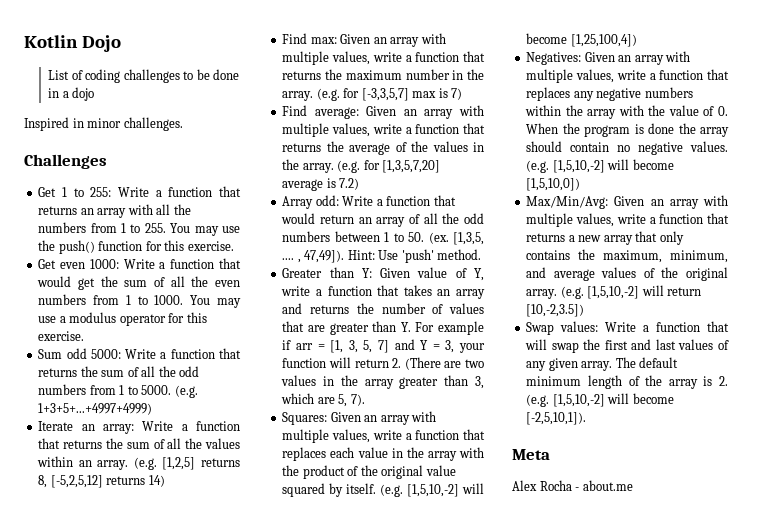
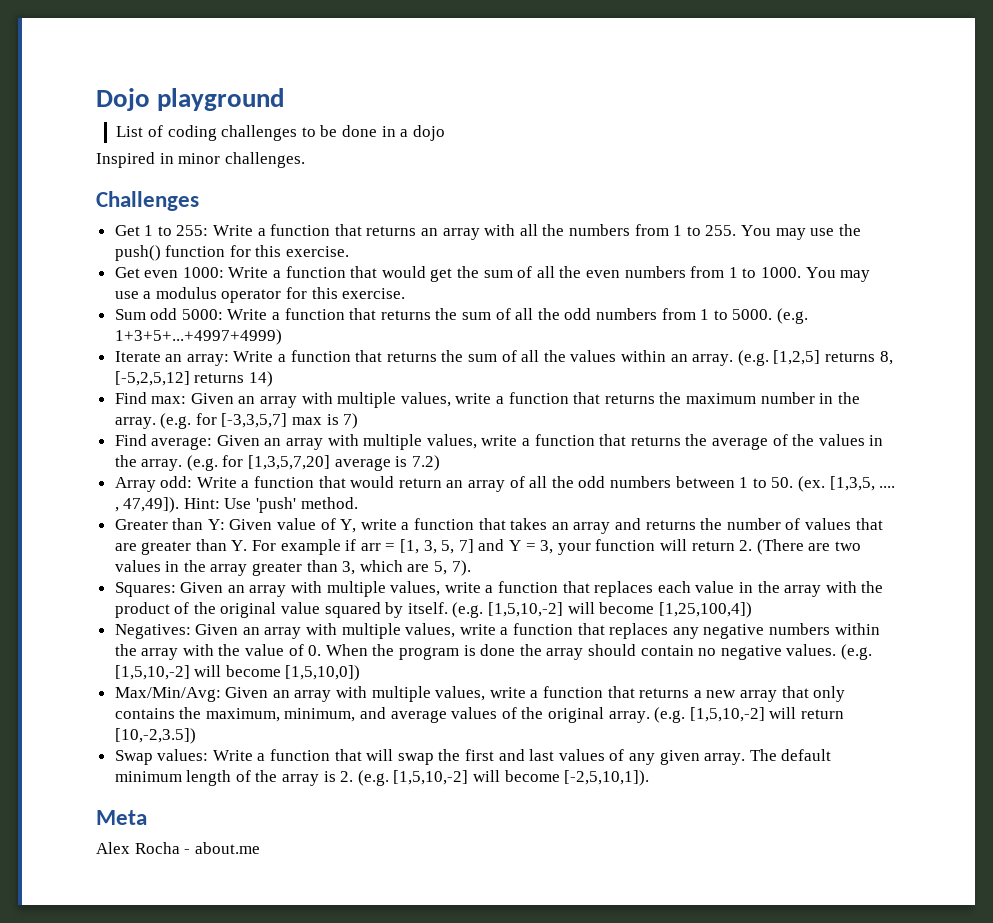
[24,35,78,48] Kotlin -> (96, 99) none
(121, 43) none -> [157,88,285,111] playground

